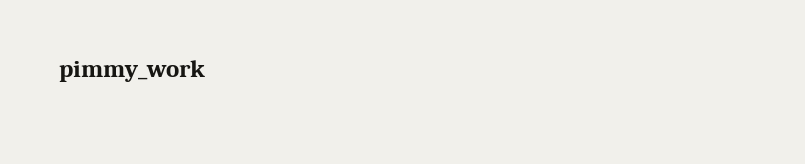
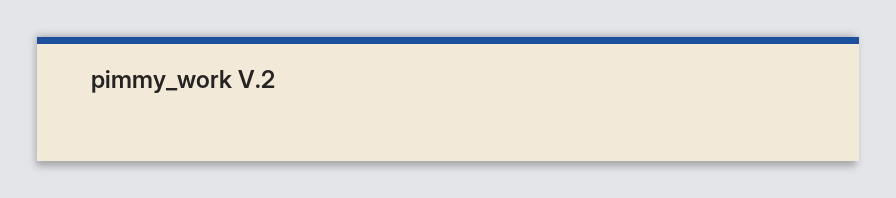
(205, 71) none -> [238,70,276,88] V.2

